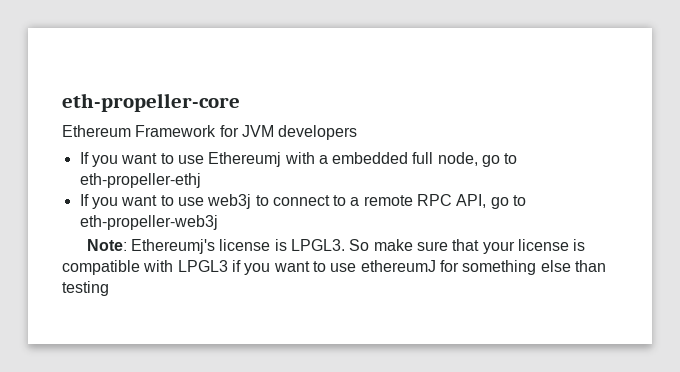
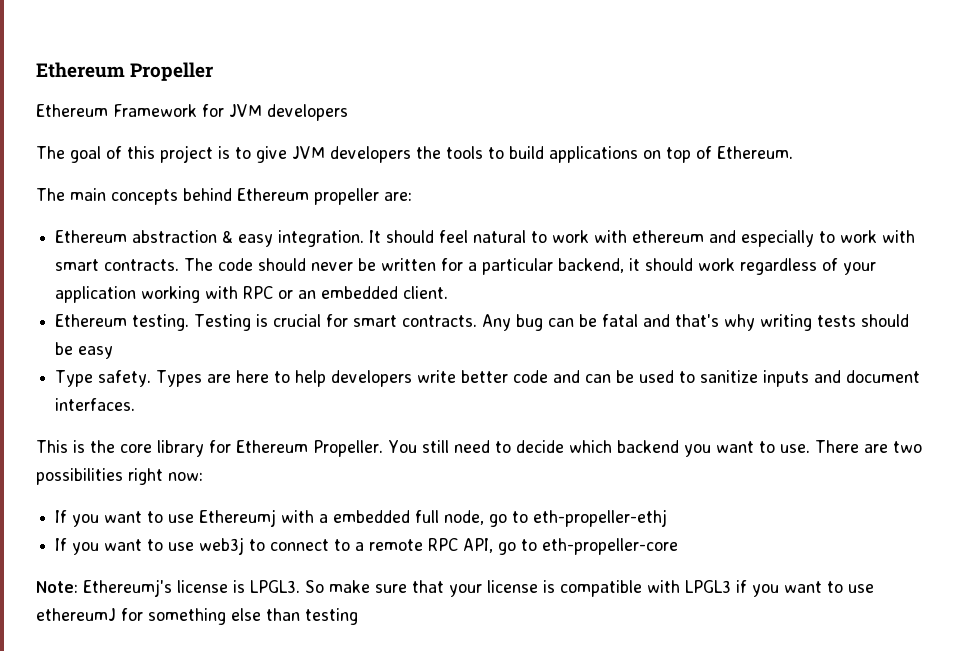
[62,93,240,112] eth-propeller-core -> [36,62,214,81] Ethereum Propeller
(358, 132) none -> [36,145,793,163] [36,188,412,205] [55,230,916,247] [55,258,877,275] [55,286,449,303] [55,314,910,331] [55,342,114,359] [55,370,921,387] [55,398,136,411] [36,440,922,457] [36,468,203,485] // The goal of this project is to give JVM developers the tools to build applications on top of Ethereum. // The main concepts behind Ethereum propeller are: // Ethereum abstraction & easy integration. It should feel natural to work with ethereum and especially to work with smart contracts. The code should never be written for a particular backend, it should work regardless of your application working with RPC or an embedded client. // Ethereum testing. Testing is crucial for smart contracts. Any bug can be fatal and that's why writing tests should be easy // Type safety. Types are here to help developers write better code and can be used to sanitize inputs and document interfaces. // This is the core library for Ethereum Propeller. You still need to decide which backend you want to use. There are two possibilities right now:
[79,215,218,230] eth-propeller-web3j -> [542,538,679,555] eth-propeller-core

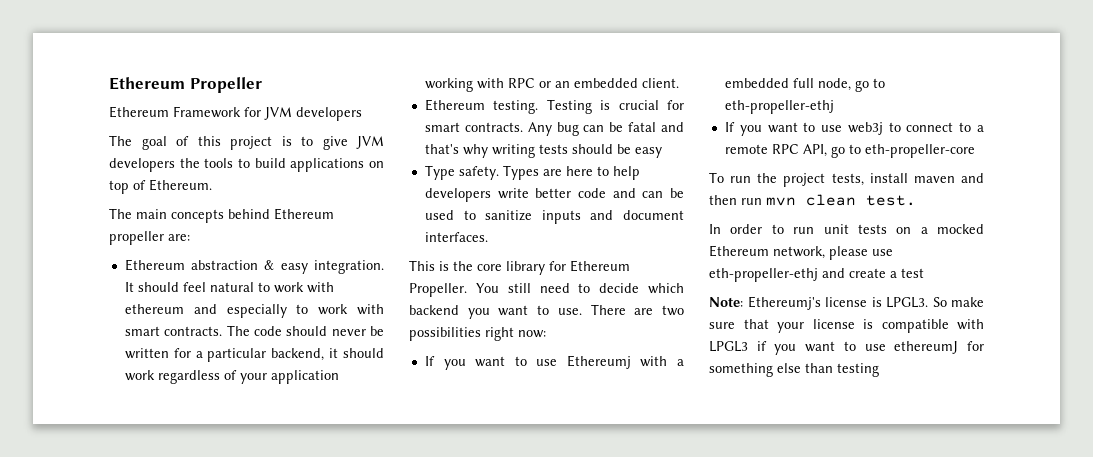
(679, 546) none -> [709,172,984,187] [709,194,916,206] [709,224,984,234] [709,245,893,260] [709,268,924,282] // To run the project tests, install maven and then run mvn clean test. // In order to run unit tests on a mocked Ethereum network, please use eth-propeller-ethj and create a test

